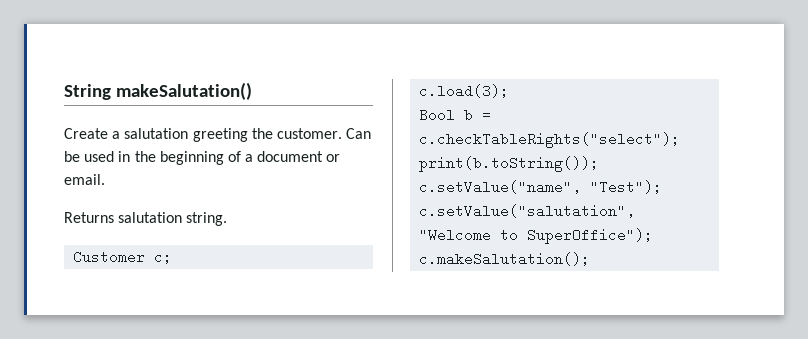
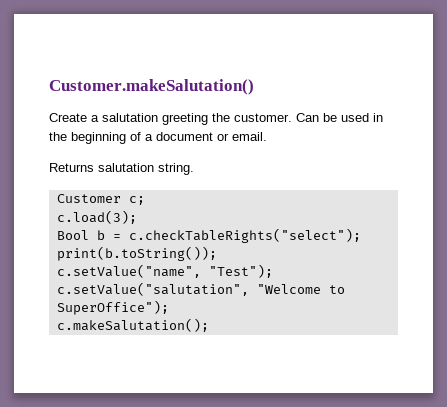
[64,82,253,100] String makeSalutation() -> [49,79,254,95] Customer.makeSalutation()

